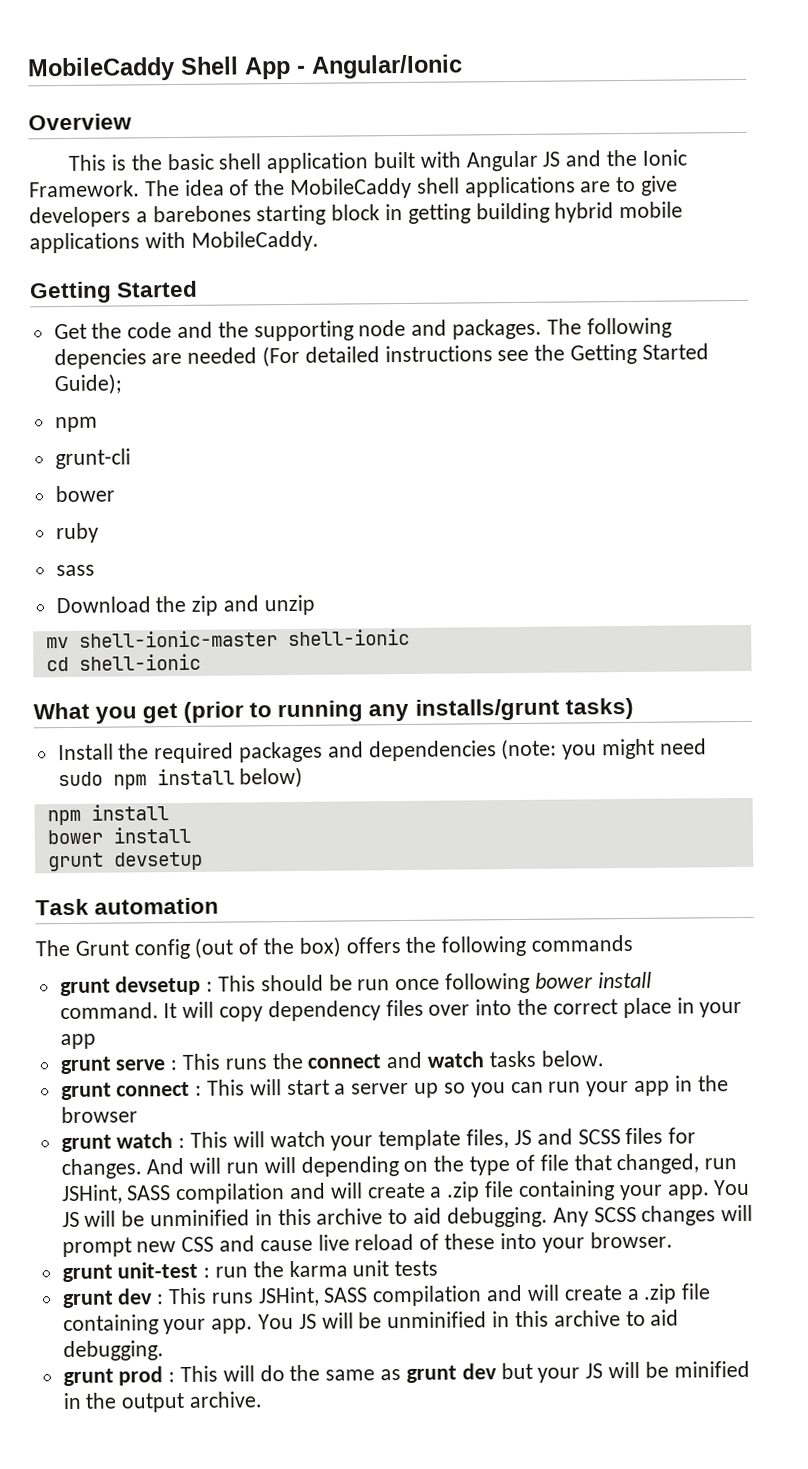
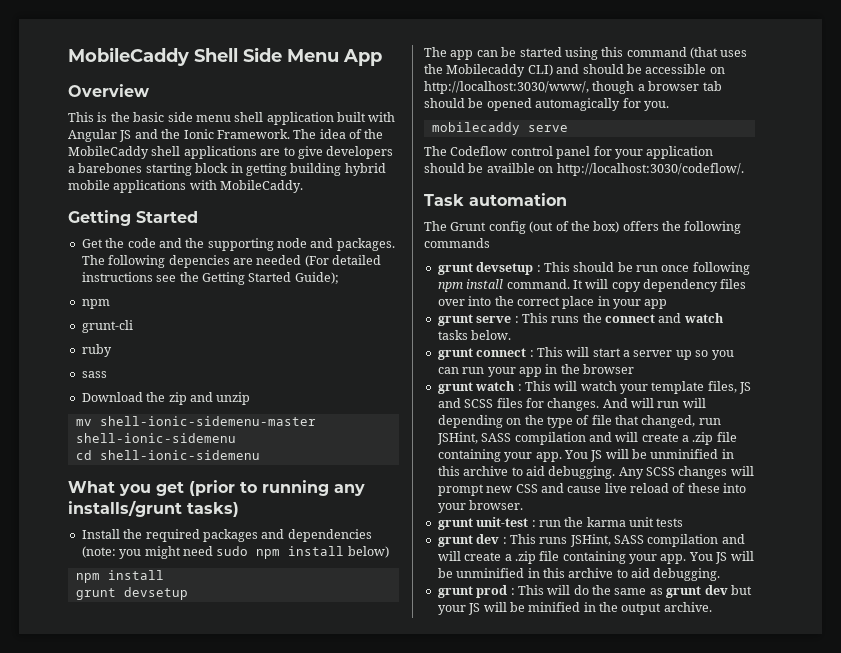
(239, 65) none -> [243,47,339,62] Side Menu
[297,54,463,79] - Angular/Ionic -> (382, 57) none
(214, 162) none -> [167,112,231,122] side menu
[54,485,115,503] // bower -> (133, 326) none
[78,628,410,648] shell-ionic-master shell-ionic -> [99,416,316,426] [75,433,236,443] shell-ionic-sidemenu-master shell-ionic-sidemenu
[78,653,201,671] shell-ionic -> [99,450,260,460] shell-ionic-sidemenu
[46,826,191,845] [47,851,203,872] // bower install // grunt devsetup -> [75,587,188,600] [424,47,748,60] [424,64,725,77] [424,81,722,94] [424,98,669,111] [431,122,568,135] [424,146,714,159] [424,163,744,176] // grunt devsetup // The app can be started using this command (that uses the Mobilecaddy CLI) and should be accessible on http://localhost:3030/www/, though a browser tab should be opened automagically for you. // mobilecaddy serve // The Codeflow control panel for your application should be availble on http://localhost:3030/codeflow/.
[534,972,593,989] bower -> [437,282,463,292] npm

